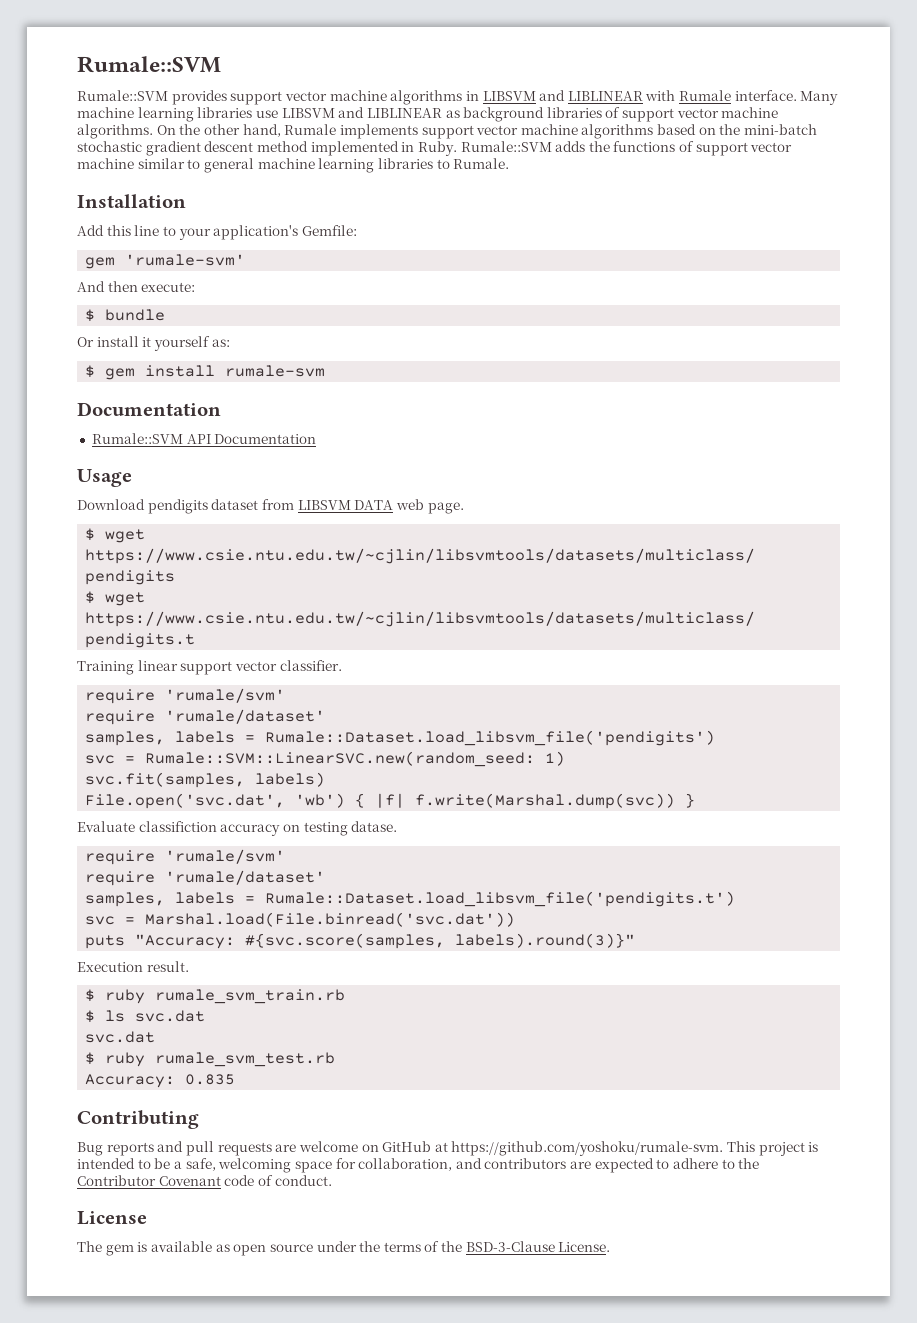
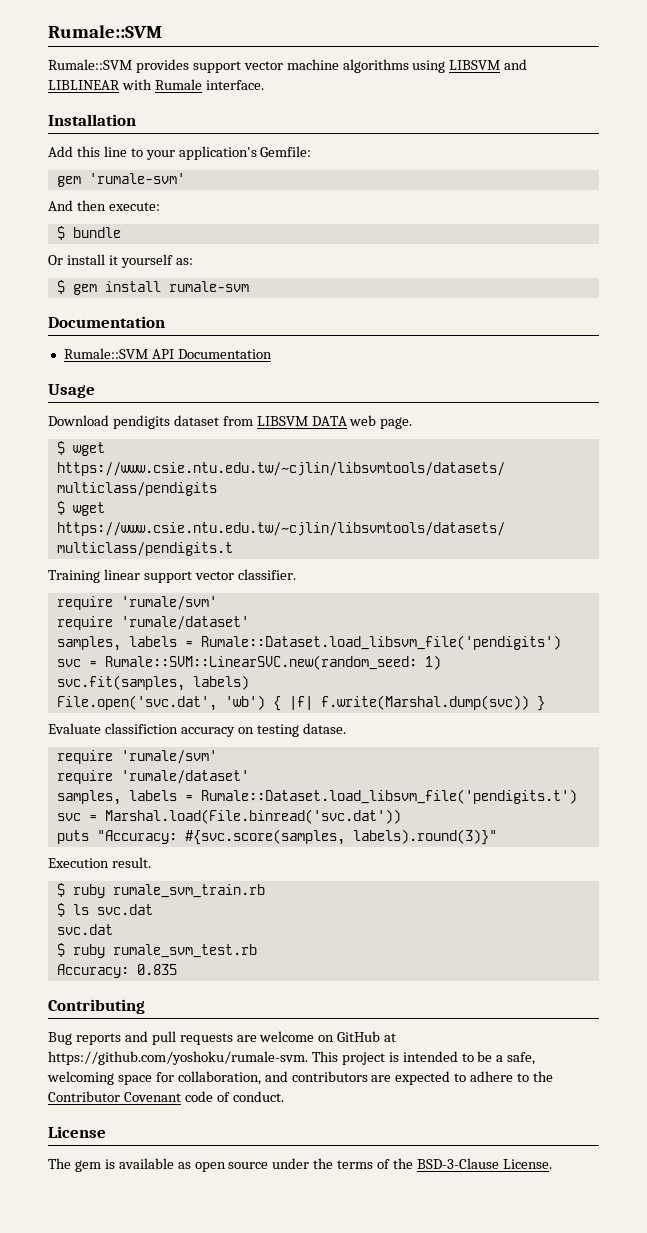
[465,91,479,101] in -> [412,60,446,73] using
[800,91,839,105] [77,107,779,122] [77,124,818,139] [77,141,793,156] [77,158,510,173] Many machine learning libraries use LIBSVM and LIBLINEAR as background libraries of support vector machine algorithms. On the other hand, Rumale implements support vector machine algorithms based on the mini-batch stochastic gradient descent method implemented in Ruby. Rumale::SVM adds the functions of support vector machine similar to general machine learning libraries to Rumale. -> (264, 85) none

